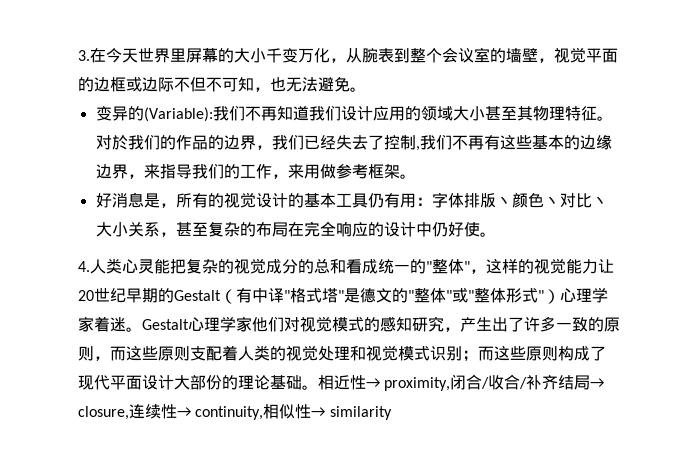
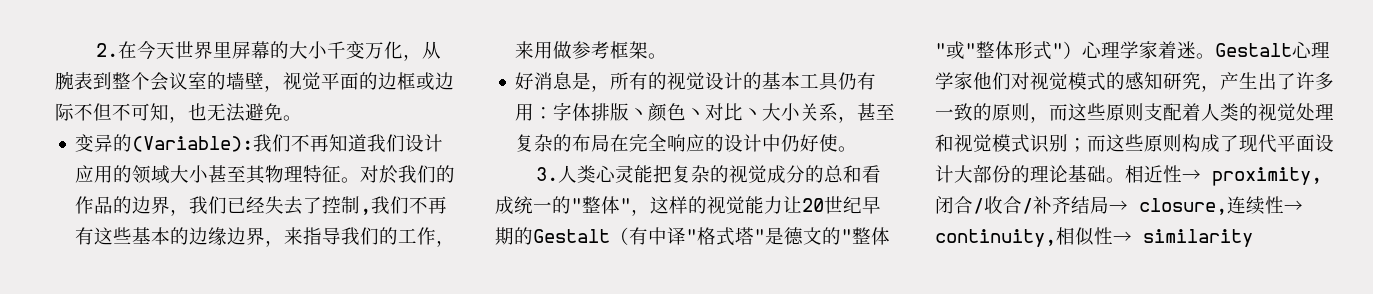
[78,50,90,61] 3. -> [95,43,118,57] 2.
[78,261,90,272] 4. -> [535,167,558,181] 3.

